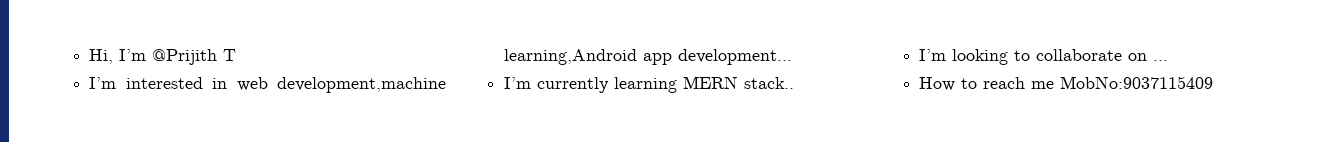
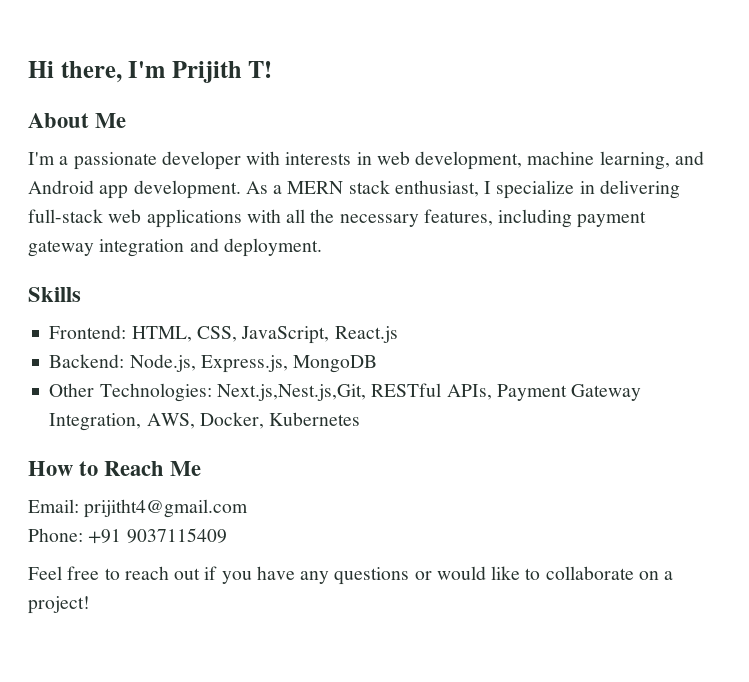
[89,49,237,65] [89,77,446,93] [504,49,793,65] [504,76,795,93] [919,49,1169,65] [919,76,1214,91] Hi, I’m @Prijith T // I’m interested in web development,machine learning,Android app development... // I’m currently learning MERN stack.. // I’m looking to collaborate on ... // How to reach me MobNo:9037115409 -> [28,61,273,83] [28,113,127,128] [28,151,704,170] [28,180,680,199] [28,209,647,228] [28,238,322,257] [28,287,81,302] [49,325,398,344] [49,354,378,373] [49,383,642,402] [49,412,361,431] [28,461,202,476] [28,499,249,518] [28,528,227,544] [28,566,674,585] [28,596,90,614] Hi there, I'm Prijith T! // About Me // I'm a passionate developer with interests in web development, machine learning, and Android app development. As a MERN stack enthusiast, I specialize in delivering full-stack web applications with all the necessary features, including payment gateway integration and deployment. // Skills // Frontend: HTML, CSS, JavaScript, React.js // Backend: Node.js, Express.js, MongoDB // Other Technologies: Next.js,Nest.js,Git, RESTful APIs, Payment Gateway Integration, AWS, Docker, Kubernetes // How to Reach Me // Email: prijitht4@gmail.com // Phone: +91 9037115409 // Feel free to reach out if you have any questions or would like to collaborate on a project!

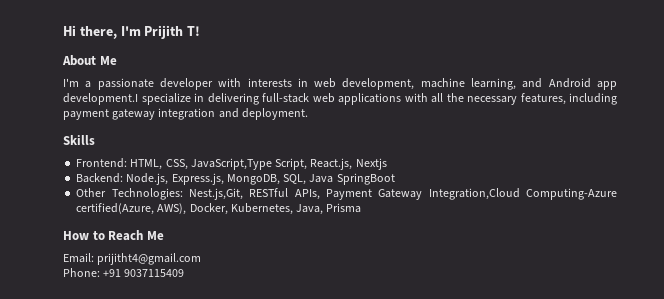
[133,180,492,199] development. As a MERN stack enthusiast, I -> [63,93,138,105] development.I
[241,326,398,344] JavaScript, React.js -> [190,158,387,170] JavaScript,Type Script, React.js, Nextjs
[293,355,378,373] MongoDB -> [226,173,395,185] MongoDB, SQL, Java SpringBoot
[216,384,366,401] Next.js,Nest.js,Git, -> [188,188,243,200] Nest.js,Git,
[49,412,361,431] Integration, AWS, Docker, Kubernetes -> [428,188,618,200] [76,203,362,215] Integration,Cloud Computing-Azure certified(Azure, AWS), Docker, Kubernetes, Java, Prisma
[28,566,674,585] [28,596,90,614] // Feel free to reach out if you have any questions or would like to collaborate on a project! -> (185, 273) none

